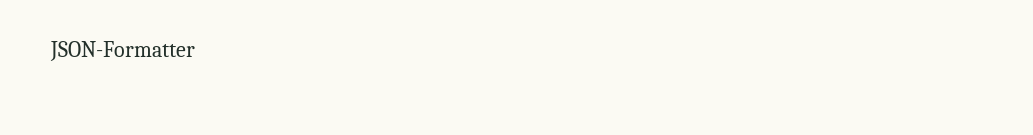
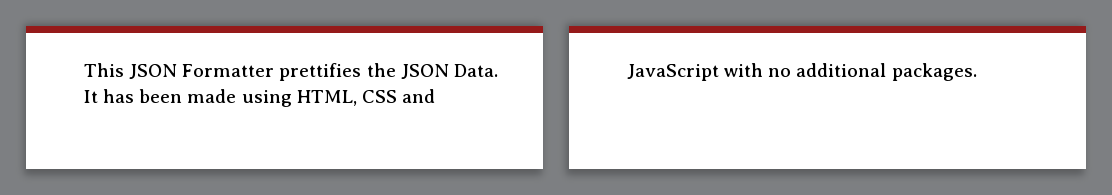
[50,41,195,61] JSON-Formatter -> [84,63,498,81] [84,89,435,107] [627,63,977,81] This JSON Formatter prettifies the JSON Data. It has been made using HTML, CSS and JavaScript with no additional packages.

